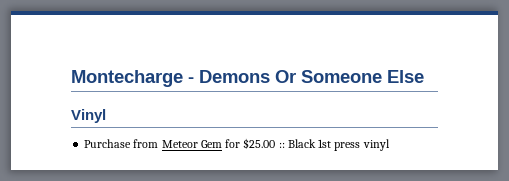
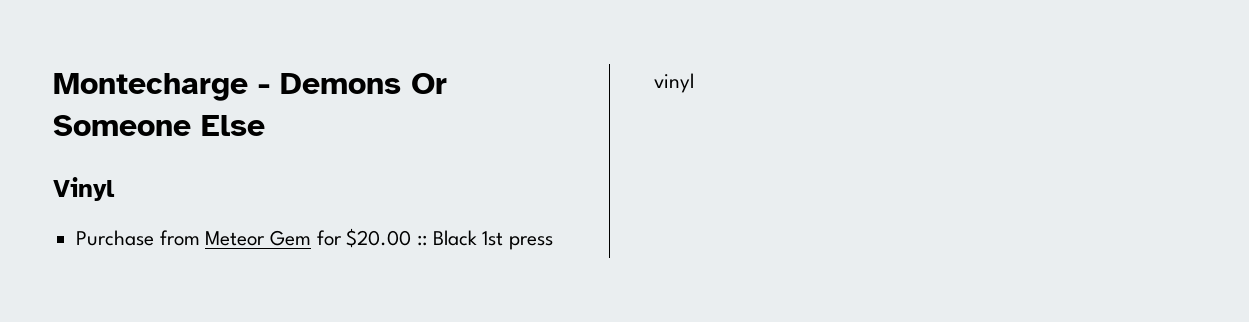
[243,138,276,149] $25.00 -> [346,228,412,248] $20.00

